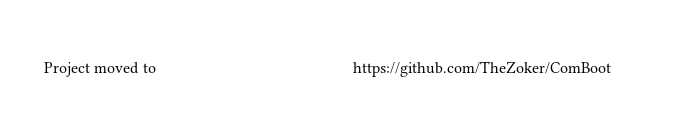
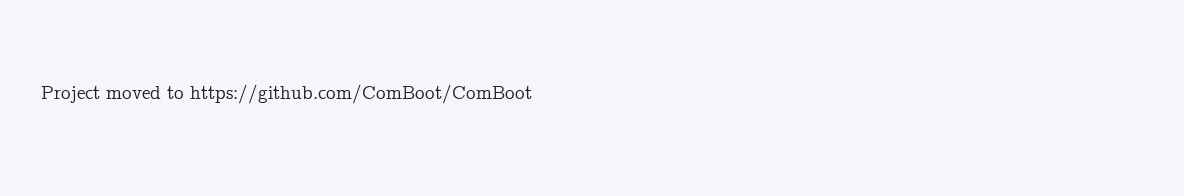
[353,61,611,77] https://github.com/TheZoker/ComBoot -> [190,84,532,104] https://github.com/ComBoot/ComBoot

